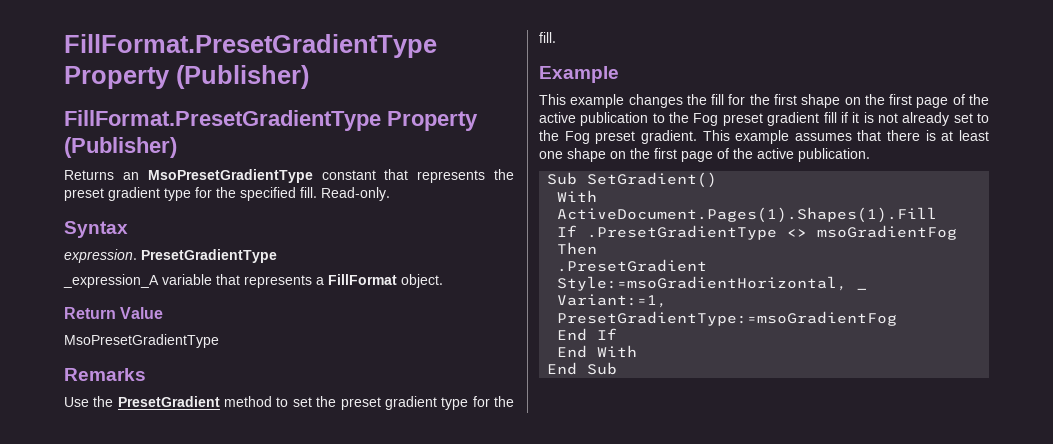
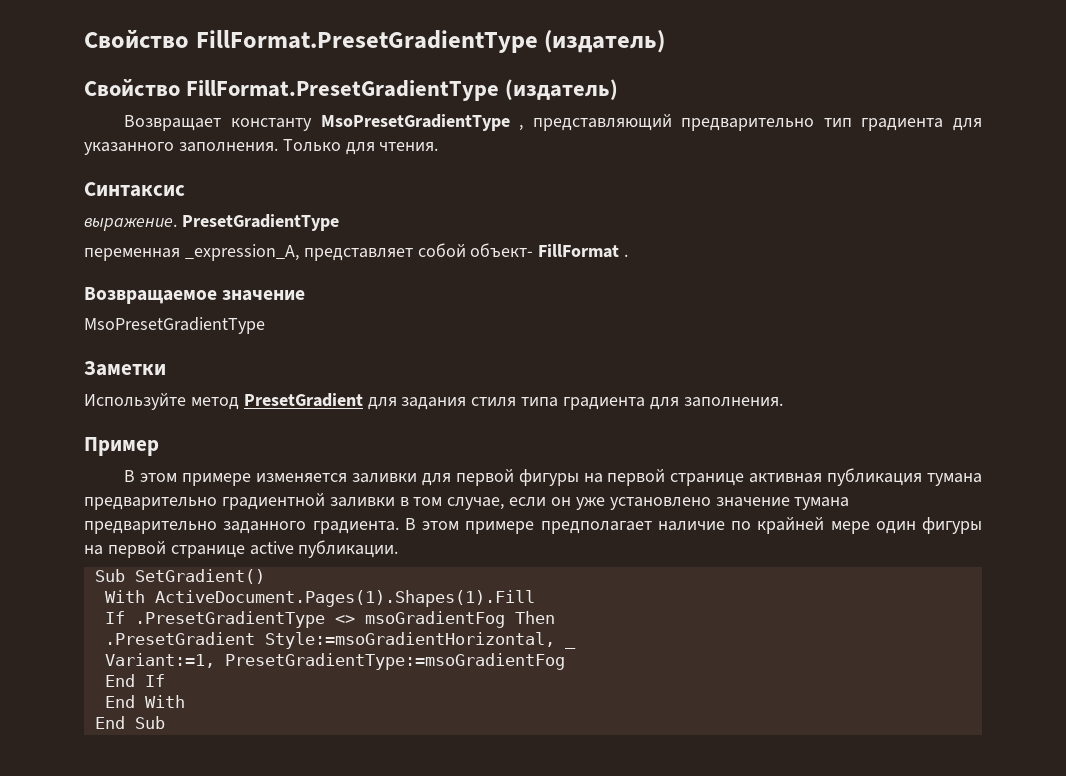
[64,34,437,58] [64,65,309,89] [64,110,478,131] [64,137,177,158] [64,169,514,183] [64,187,390,201] [64,221,128,238] [64,249,277,263] [63,274,443,288] [64,307,164,319] [64,334,219,348] [64,368,146,381] [64,396,515,410] [539,32,556,43] [539,66,619,83] [539,94,989,108] [539,112,989,126] [539,130,989,144] [539,148,870,162] FillFormat.PresetGradientType Property (Publisher) // FillFormat.PresetGradientType Property (Publisher) // Returns an MsoPresetGradientType constant that represents the preset gradient type for the specified fill. Read-only. // Syntax // expression. PresetGradientType // _expression_A variable that represents a FillFormat object. // Return Value // MsoPresetGradientType // Remarks // Use the PresetGradient method to set the preset gradient type for the fill. // Example // This example changes the fill for the first shape on the first page of the active publication to the Fog preset gradient fill if it is not already set to the Fog preset gradient. This example assumes that there is at least one shape on the first page of the active publication. -> [84,29,666,53] [84,79,619,101] [124,114,983,131] [84,139,439,155] [84,182,185,197] [84,214,339,231] [84,243,629,261] [84,287,306,304] [84,317,265,334] [84,361,166,376] [84,393,783,410] [84,437,159,456] [124,468,983,486] [84,493,850,510] [84,517,982,534] [84,540,399,558] Свойство FillFormat.PresetGradientType (издатель) // Свойство FillFormat.PresetGradientType (издатель) // Возвращает константу MsoPresetGradientType , представляющий предварительно тип градиента для указанного заполнения. Только для чтения. // Синтаксис // выражение. PresetGradientType // переменная _expression_A, представляет собой объект- FillFormat . // Возвращаемое значение // MsoPresetGradientType // Заметки // Используйте метод PresetGradient для задания стиля типа градиента для заполнения. // Пример // В этом примере изменяется заливки для первой фигуры на первой странице активная публикация тумана предварительно градиентной заливки в том случае, если он уже установлено значение тумана предварительно заданного градиента. В этом примере предполагает наличие по крайней мере один фигуры на первой странице active публикации.

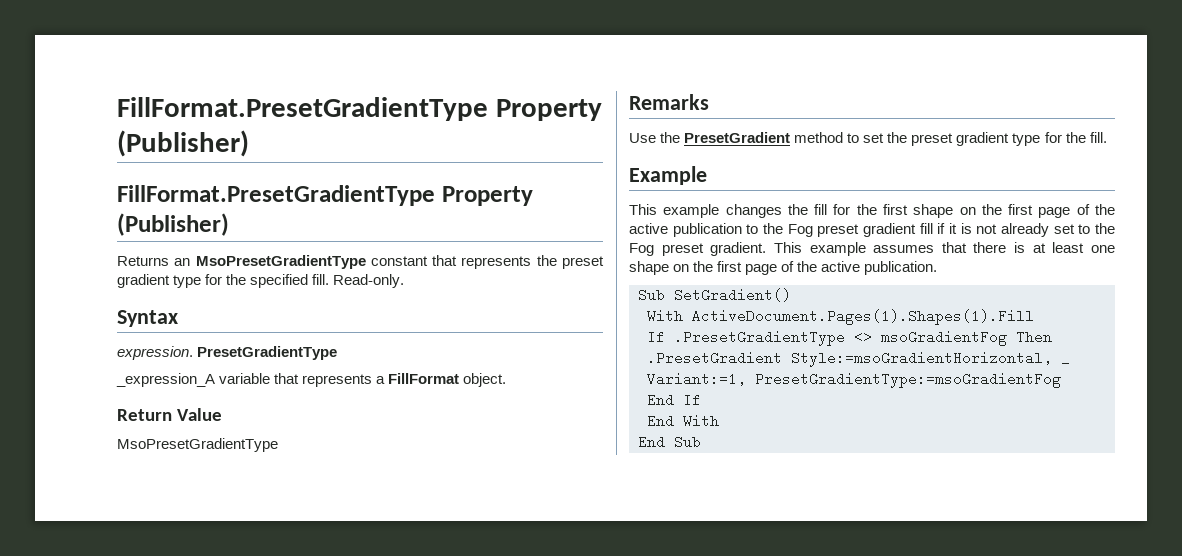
[84,29,666,53] [84,79,619,101] [124,114,983,131] [84,139,439,155] [84,182,185,197] [84,214,339,231] [84,243,629,261] [84,287,306,304] [84,317,265,334] [84,361,166,376] [84,393,783,410] [84,437,159,456] [124,468,983,486] [84,493,850,510] [84,517,982,534] [84,540,399,558] Свойство FillFormat.PresetGradientType (издатель) // Свойство FillFormat.PresetGradientType (издатель) // Возвращает константу MsoPresetGradientType , представляющий предварительно тип градиента для указанного заполнения. Только для чтения. // Синтаксис // выражение. PresetGradientType // переменная _expression_A, представляет собой объект- FillFormat . // Возвращаемое значение // MsoPresetGradientType // Заметки // Используйте метод PresetGradient для задания стиля типа градиента для заполнения. // Пример // В этом примере изменяется заливки для первой фигуры на первой странице активная публикация тумана предварительно градиентной заливки в том случае, если он уже установлено значение тумана предварительно заданного градиента. В этом примере предполагает наличие по крайней мере один фигуры на первой странице active публикации. -> [117,97,602,121] [117,130,249,157] [117,185,533,206] [117,213,229,236] [117,255,604,269] [117,274,405,288] [117,310,178,327] [117,346,338,360] [116,373,507,387] [117,408,222,421] [117,438,278,452] [629,94,709,110] [629,132,1107,146] [629,166,707,185] [629,204,1115,218] [629,223,1116,237] [629,242,1115,256] [629,261,938,275] FillFormat.PresetGradientType Property (Publisher) // FillFormat.PresetGradientType Property (Publisher) // Returns an MsoPresetGradientType constant that represents the preset gradient type for the specified fill. Read-only. // Syntax // expression. PresetGradientType // _expression_A variable that represents a FillFormat object. // Return Value // MsoPresetGradientType // Remarks // Use the PresetGradient method to set the preset gradient type for the fill. // Example // This example changes the fill for the first shape on the first page of the active publication to the Fog preset gradient fill if it is not already set to the Fog preset gradient. This example assumes that there is at least one shape on the first page of the active publication.

